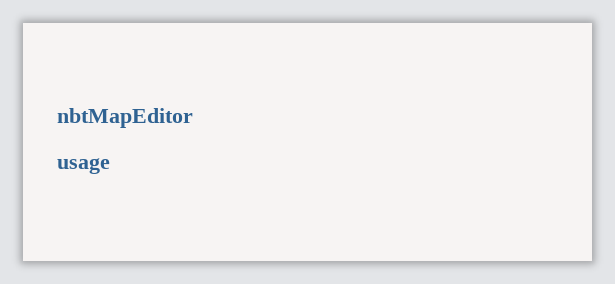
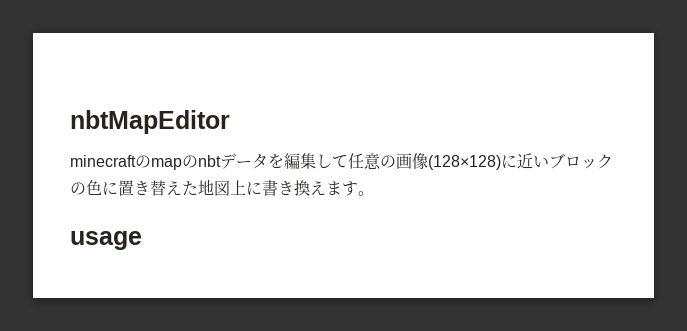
(193, 118) none -> [70,153,613,170] [70,179,374,196] // minecraftのmapのnbtデータを編集して任意の画像(128×128)に近いブロックの色に置き替えた地図上に書き換えます。

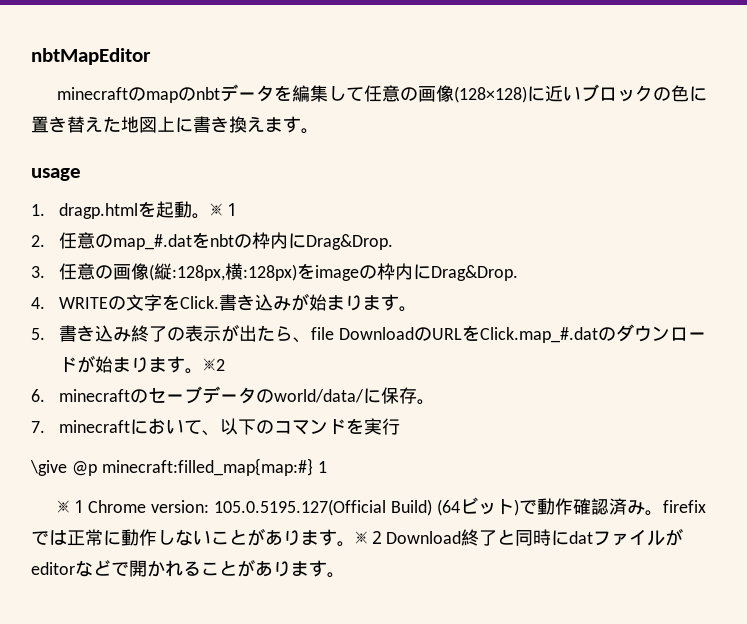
(142, 240) none -> [31,201,242,219] [31,232,394,250] [31,263,519,281] [31,293,418,312] [31,324,707,343] [59,355,226,374] [31,386,436,405] [31,418,401,436] [30,458,327,476] [57,497,706,516] [31,528,683,547] [31,559,345,578] // 1. dragp.htmlを起動。※１ // 2.任意のmap_#.datをnbtの枠内にDrag&Drop. // 3.任意の画像(縦:128px,横:128px)をimageの枠内にDrag&Drop. // 4. WRITEの文字をClick.書き込みが始まります。 // 5.書き込み終了の表示が出たら、file DownloadのURLをClick.map_#.datのダウンロードが始まります。※2 // 6. minecraftのセーブデータのworld/data/に保存。 // 7. minecraftにおいて、以下のコマンドを実行 // \give @p minecraft:filled_map{map:#} 1 // ※１Chrome version: 105.0.5195.127(Official Build) (64ビット)で動作確認済み。firefixでは正常に動作しないことがあります。※２Download終了と同時にdatファイルがeditorなどで開かれることがあります。

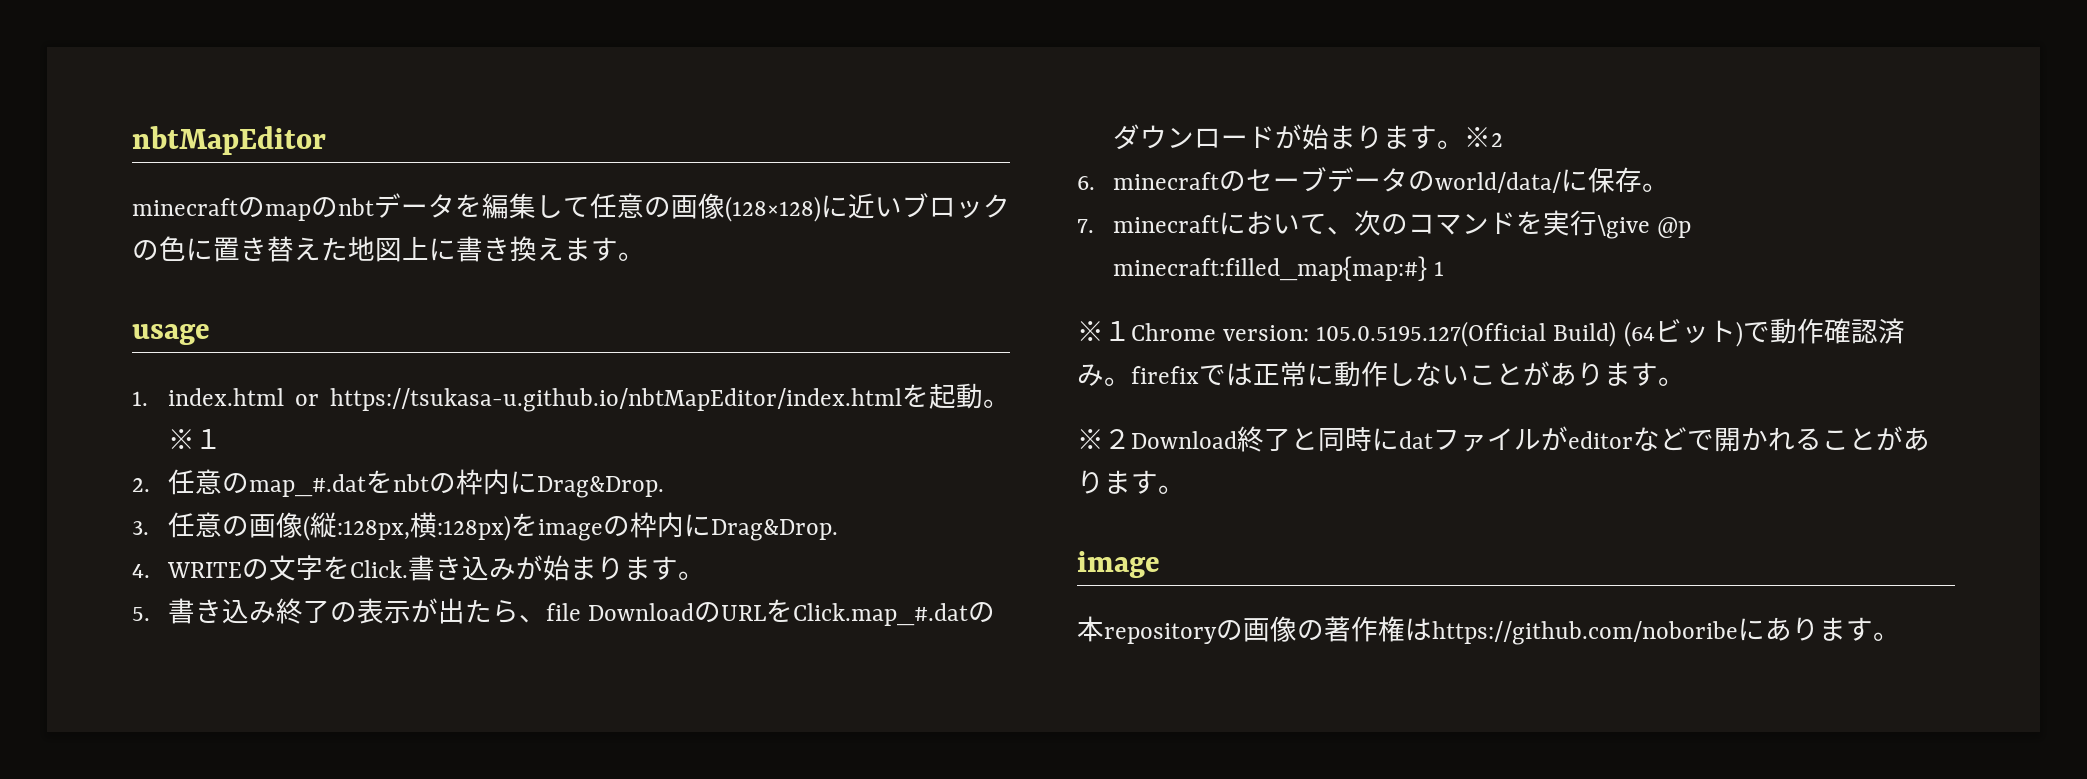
[59,203,139,219] dragp.html -> [167,388,902,412] index.html or https://tsukasa-u.github.io/nbtMapEditor/index.html
[220,418,257,435] 以下 -> [1353,210,1381,236] 次
(401, 426) // -> (1597, 223) none
(355, 544) none -> (1685, 381) //
(345, 575) none -> [1077,551,1160,578] [1077,616,1900,645] // image // 本repositoryの画像の著作権はhttps://github.com/noboribeにあります。

